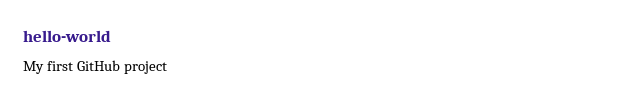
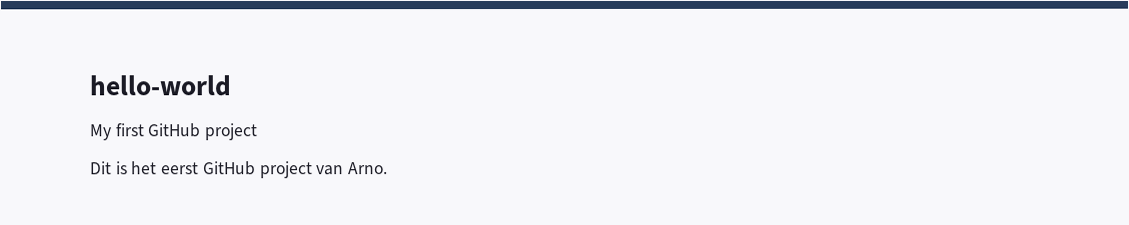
(167, 67) none -> [90,161,389,179] // Dit is het eerst GitHub project van Arno.

